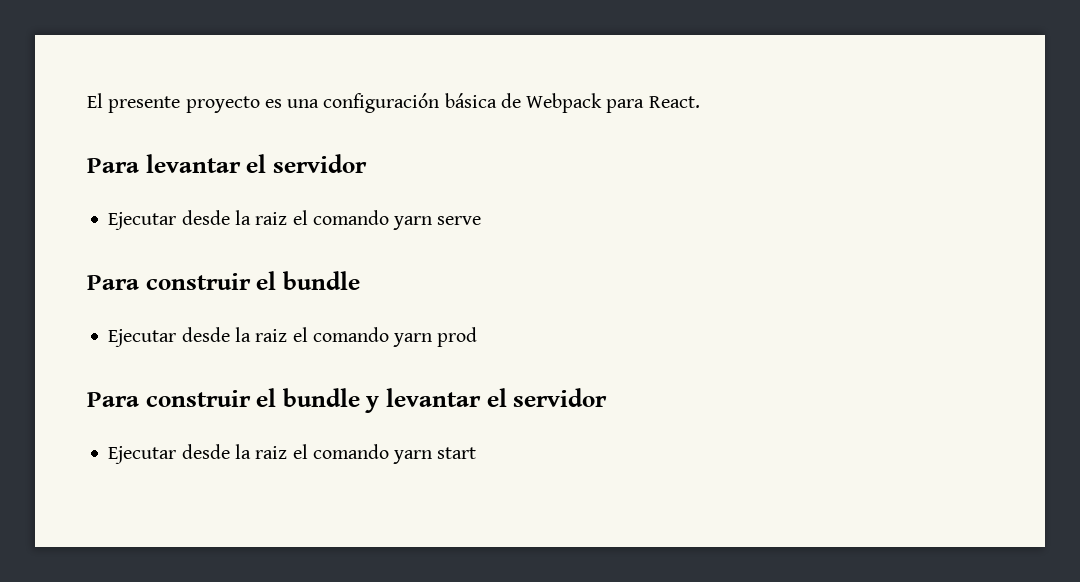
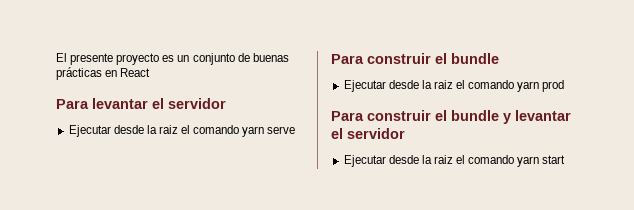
[287,93,700,113] una configuración básica de Webpack para React. -> [177,53,289,65] [56,67,151,80] un conjunto de buenas prácticas en React

